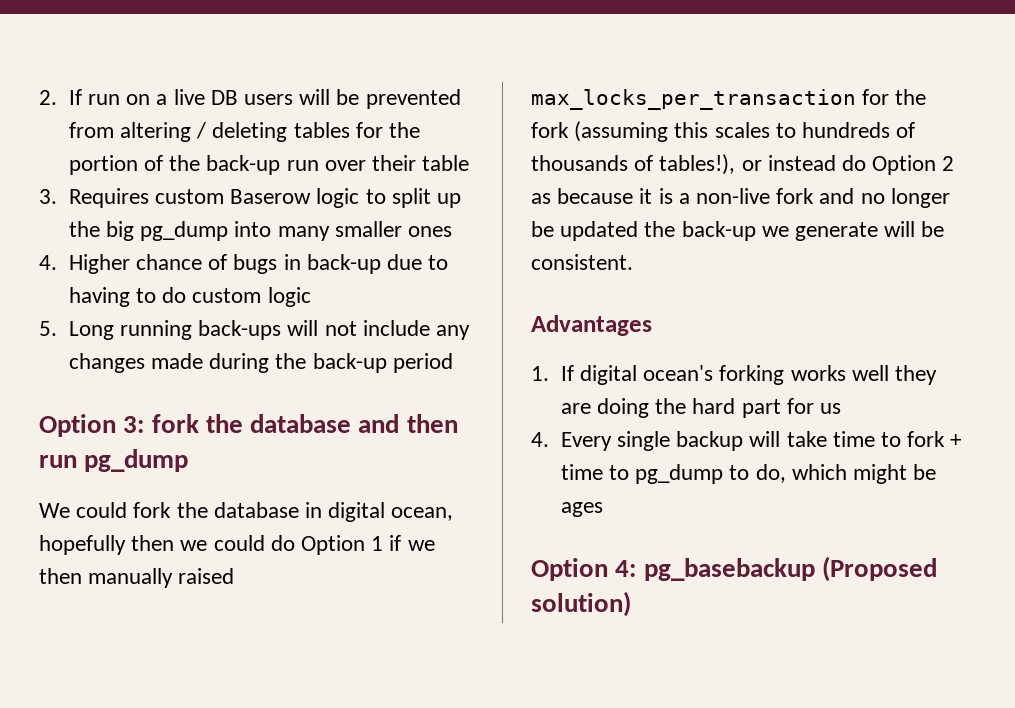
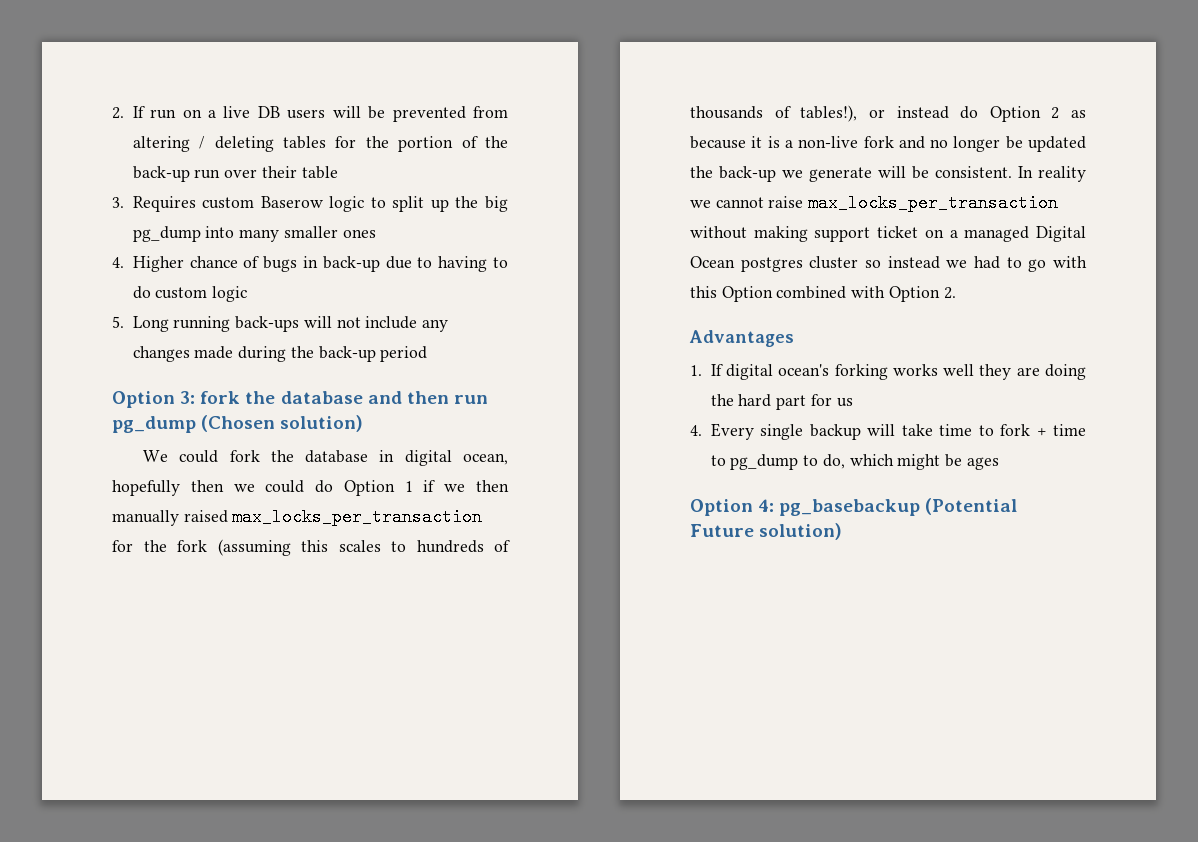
(189, 460) none -> [201,415,364,432] (Chosen solution)
(633, 262) none -> [1018,166,1086,182] [690,194,1059,212] [690,226,1086,242] [690,256,1087,272] [690,286,956,302] In reality we cannot raise max_locks_per_transaction without making support ticket on a managed Digital Ocean postgres cluster so instead we had to go with this Option combined with Option 2.
[821,556,937,582] (Proposed -> [925,498,1018,515] [690,524,754,537] (Potential Future

